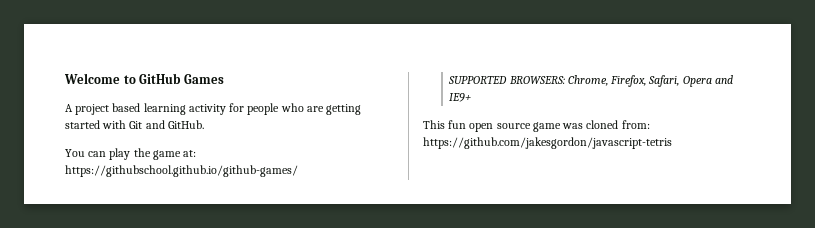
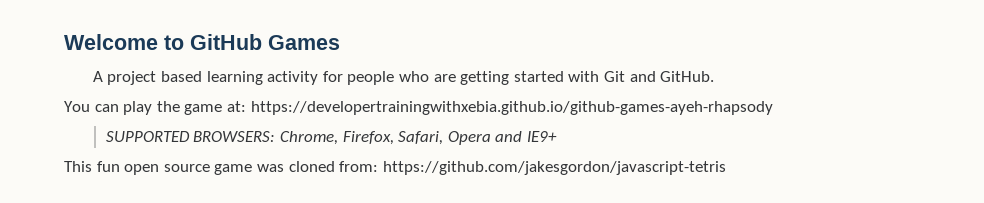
[65,165,298,177] https://githubschool.github.io/github-games/ -> [250,101,773,115] https://developertrainingwithxebia.github.io/github-games-ayeh-rhapsody

